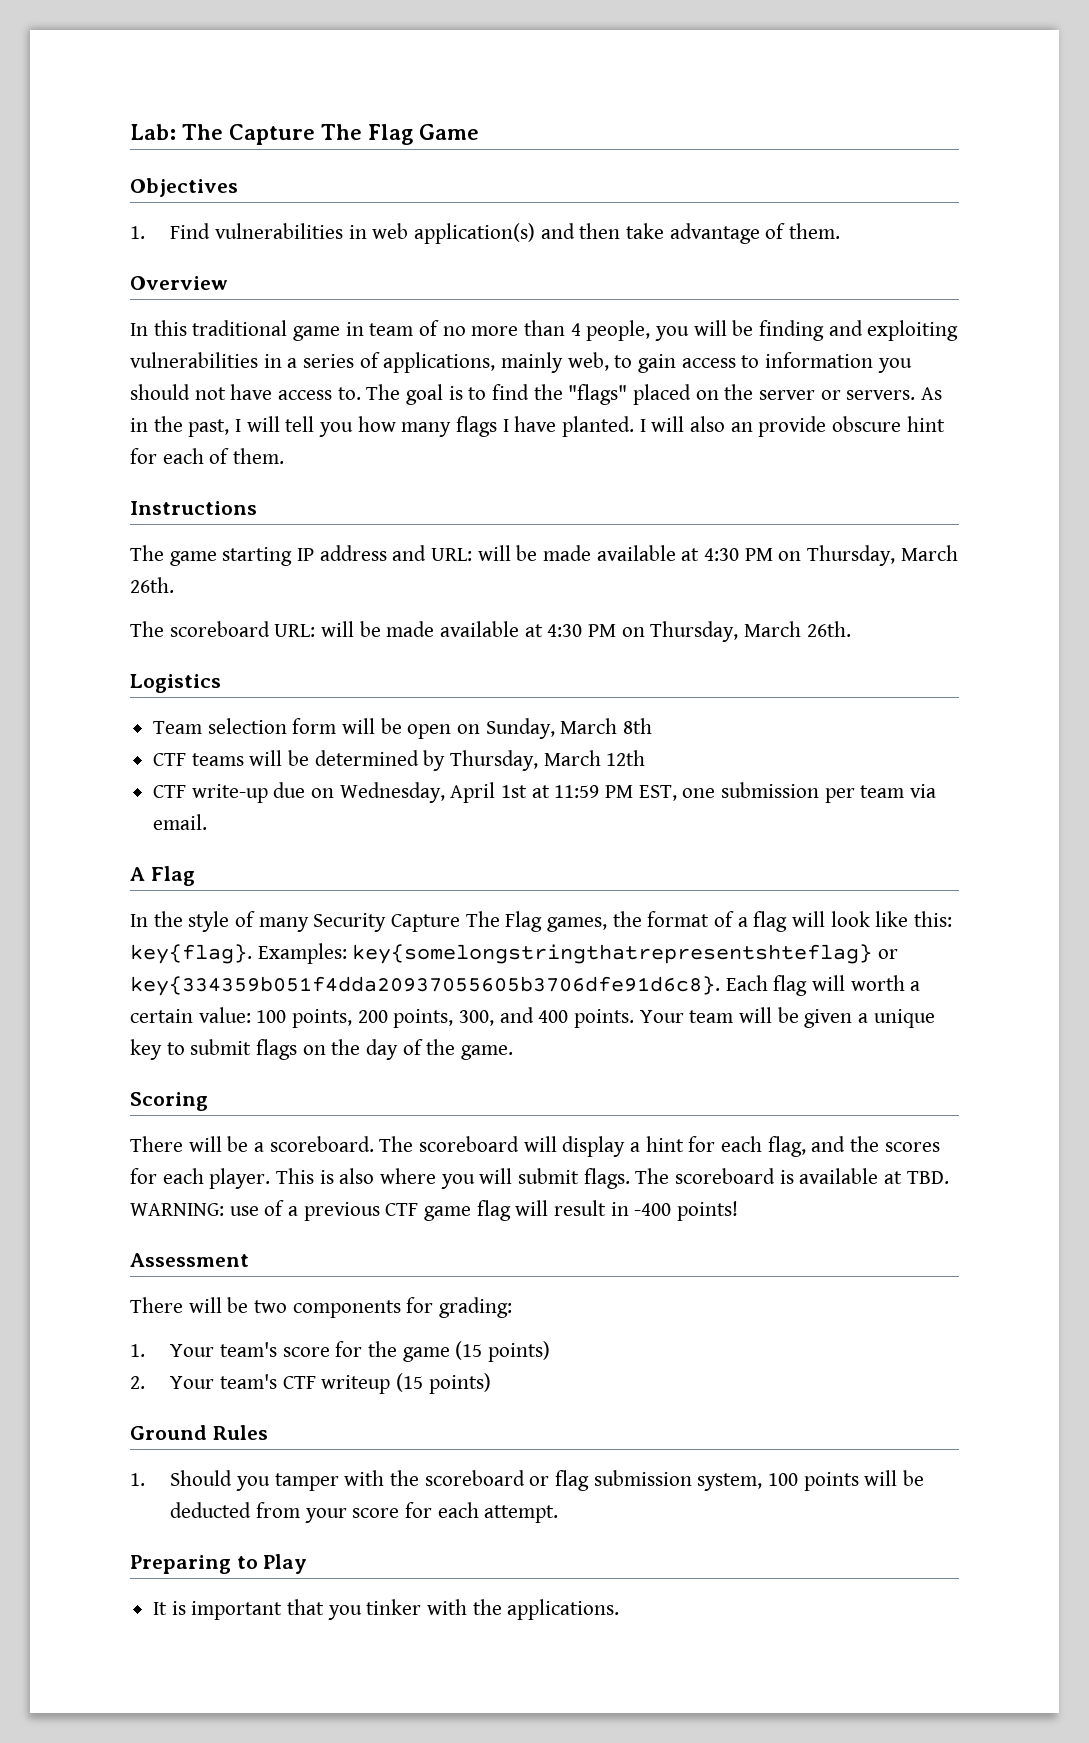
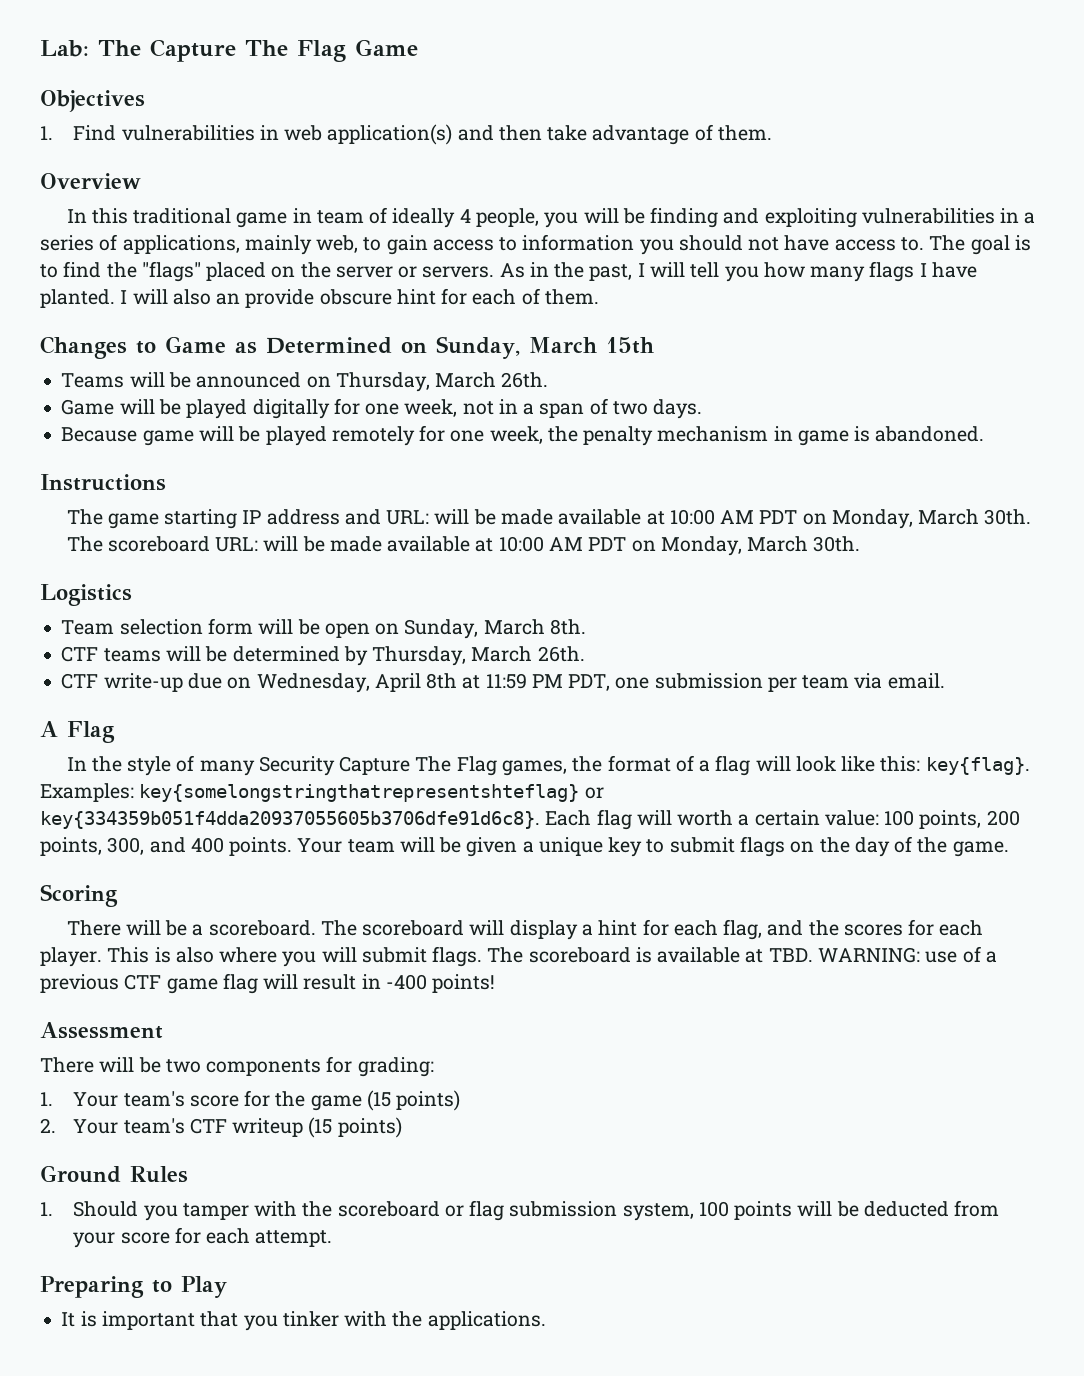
[442,320,566,336] no more than -> [392,208,456,228] ideally
(285, 456) none -> [40,336,654,359] [61,372,549,392] [61,398,703,419] [61,425,985,446] // Changes to Game as Determined on Sunday, March 15th // Teams will be announced on Thursday, March 26th. // Game will be played digitally for one week, not in a span of two days. // Because game will be played remotely for one week, the penalty mechanism in game is abandoned.
[704,545,958,566] [130,577,174,593] 4:30 PM on Thursday, March 26th. -> [669,509,1032,529] 10:00 AM PDT on Monday, March 30th.
[547,621,851,642] 4:30 PM on Thursday, March 26th. -> [498,536,861,556] 10:00 AM PDT on Monday, March 30th.
[623,718,653,734] 8th -> [549,619,586,635] 8th.
[606,750,646,766] 12th -> [537,646,585,662] 26th.
[501,785,528,798] 1st -> [426,673,458,689] 8th
[638,785,677,801] EST, -> [568,674,611,691] PDT,

